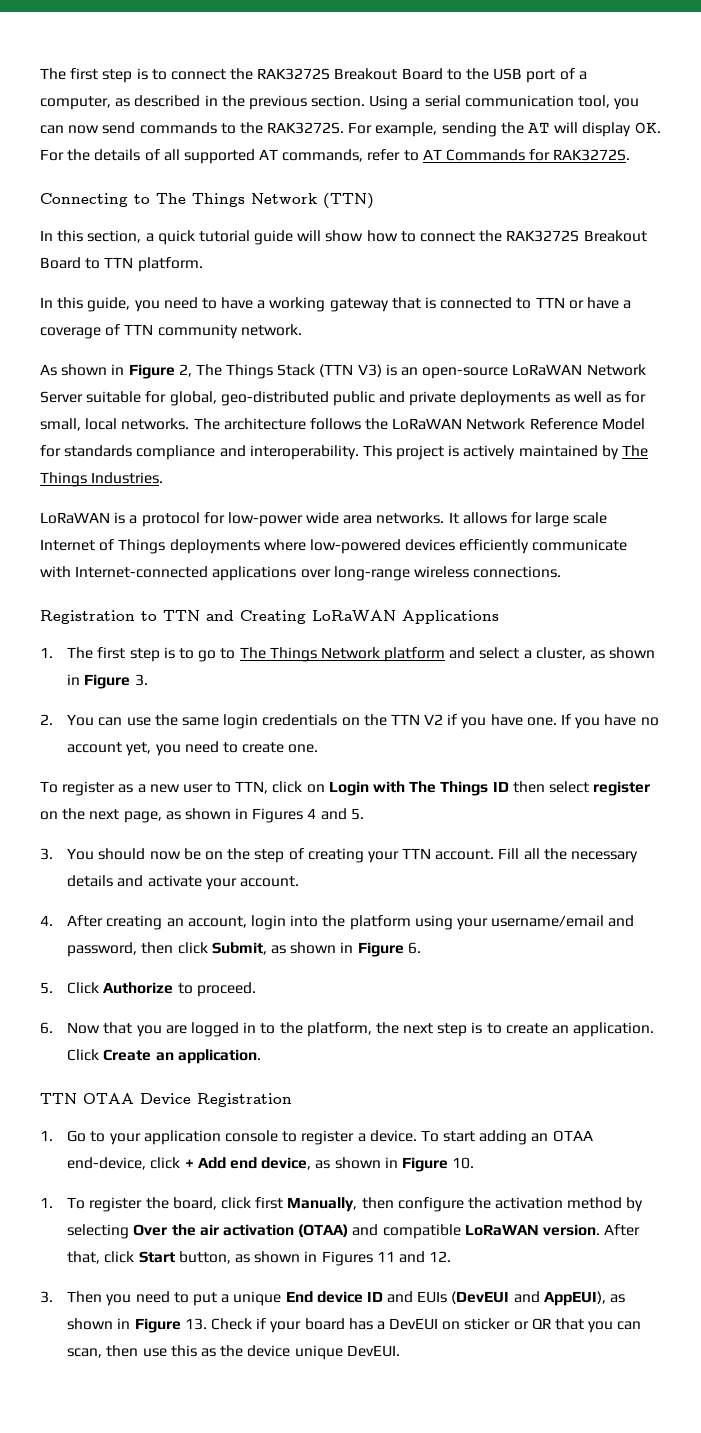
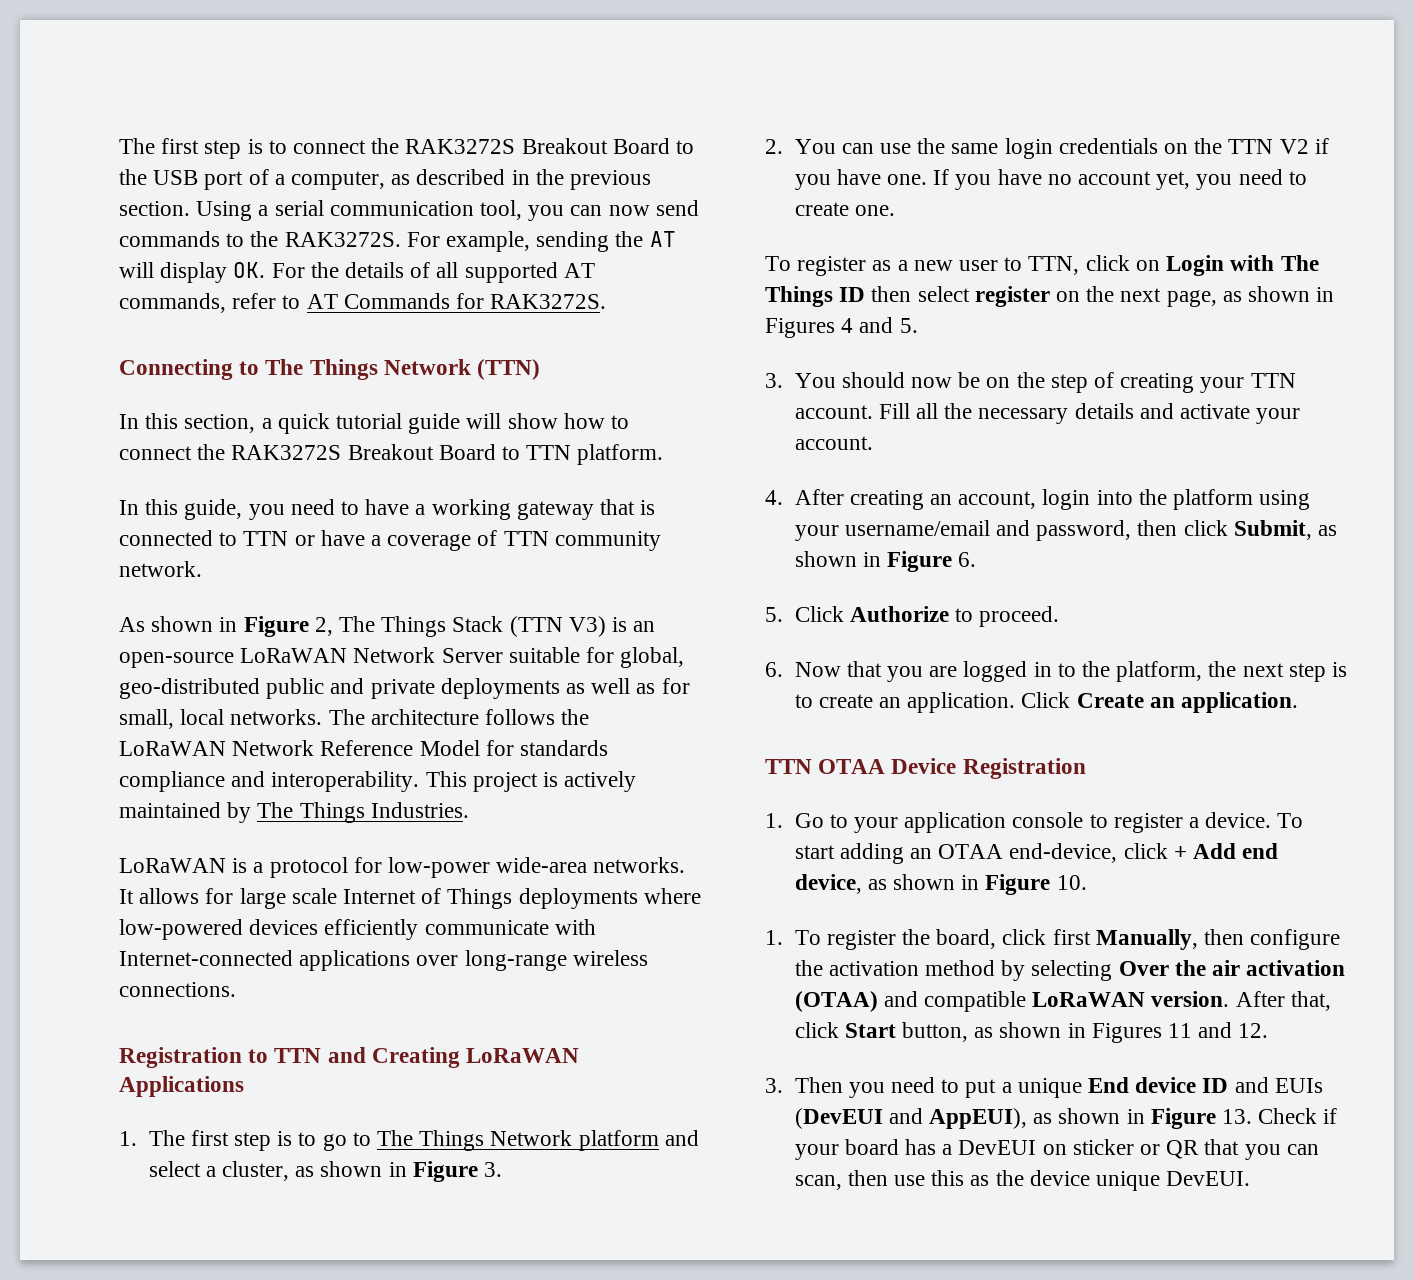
[306,512,373,524] wide area -> [496,857,588,873] wide-area

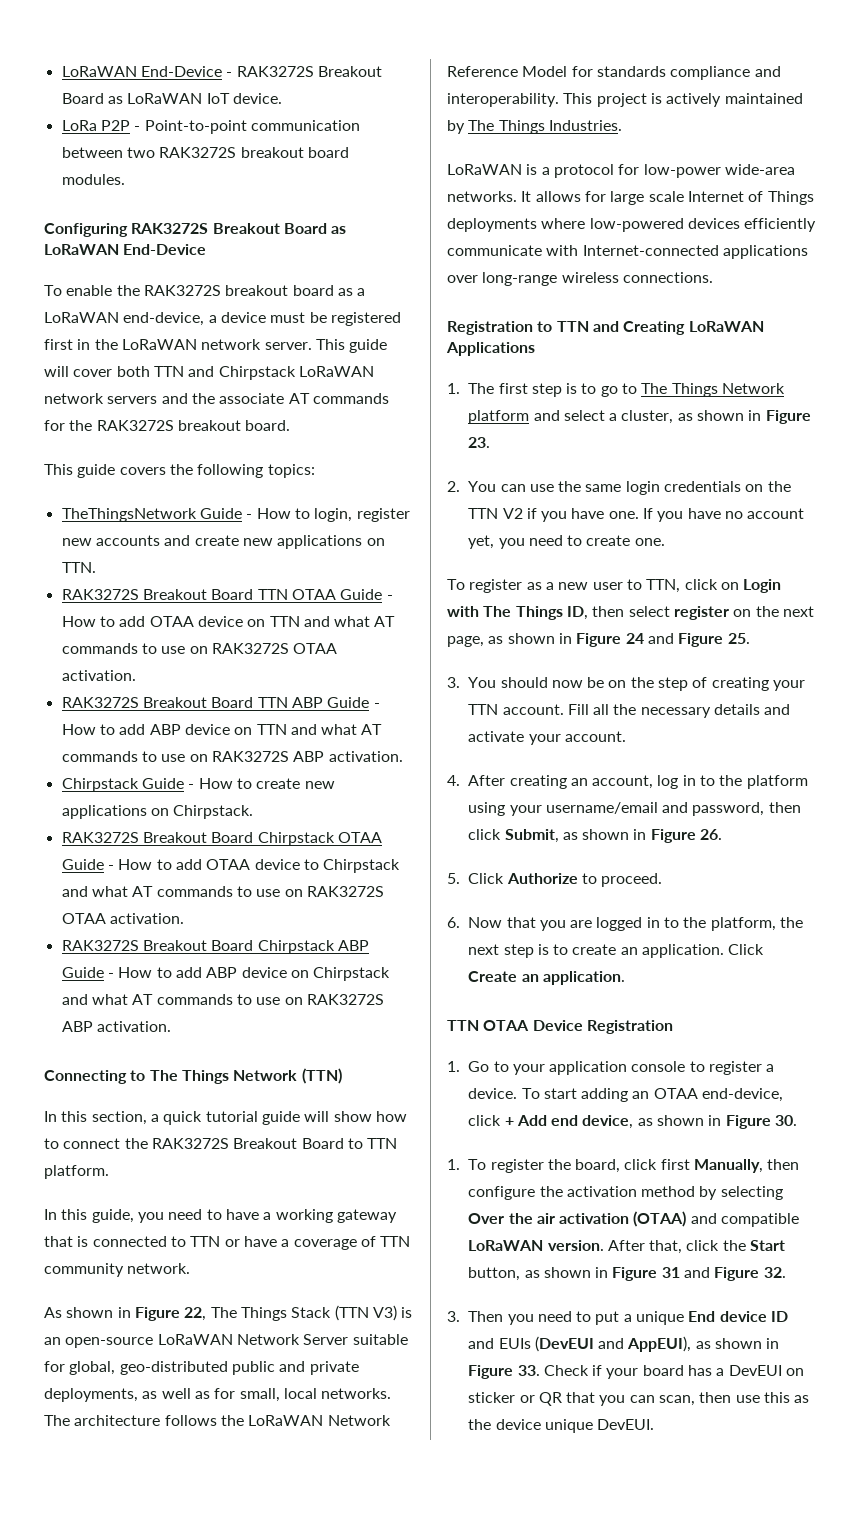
[119,138,695,159] [119,169,652,190] [119,200,699,221] [119,231,676,252] [119,262,595,283] [119,293,607,313] The first step is to connect the RAK3272S Breakout Board to the USB port of a computer, as described in the previous section. Using a serial communication tool, you can now send commands to the RAK3272S. For example, sending the AT will display OK. For the details of all supported AT commands, refer to AT Commands for RAK3272S. -> [61,66,382,77] [61,93,282,104] [61,120,360,134] [61,147,349,158] [61,174,125,185] [44,223,347,237] [44,244,207,255] [44,285,366,296] [44,312,401,326] [44,339,388,353] [44,366,374,380] [44,393,389,404] [44,420,291,431] [44,464,315,478] [61,508,410,522] [61,535,385,549] [61,562,96,573] [61,589,393,600] [61,616,396,627] [61,643,338,654] [61,670,136,681] [61,697,380,708] [61,724,383,735] [61,751,403,762] [61,778,335,792] [61,805,254,819] [61,832,382,846] [61,859,401,873] [61,886,384,897] [61,913,184,924] [61,940,369,954] [61,967,391,981] [61,994,384,1005] [61,1021,171,1032] LoRaWAN End-Device - RAK3272S Breakout Board as LoRaWAN IoT device. // LoRa P2P - Point-to-point communication between two RAK3272S breakout board modules. // Configuring RAK3272S Breakout Board as LoRaWAN End-Device // To enable the RAK3272S breakout board as a LoRaWAN end-device, a device must be registered first in the LoRaWAN network server. This guide will cover both TTN and Chirpstack LoRaWAN network servers and the associate AT commands for the RAK3272S breakout board. // This guide covers the following topics: // TheThingsNetwork Guide - How to login, register new accounts and create new applications on TTN. // RAK3272S Breakout Board TTN OTAA Guide - How to add OTAA device on TTN and what AT commands to use on RAK3272S OTAA activation. // RAK3272S Breakout Board TTN ABP Guide - How to add ABP device on TTN and what AT commands to use on RAK3272S ABP activation. // Chirpstack Guide - How to create new applications on Chirpstack. // RAK3272S Breakout Board Chirpstack OTAA Guide - How to add OTAA device to Chirpstack and what AT commands to use on RAK3272S OTAA activation. // RAK3272S Breakout Board Chirpstack ABP Guide - How to add ABP device on Chirpstack and what AT commands to use on RAK3272S ABP activation.
[314,617,333,636] 2, -> [184,1307,207,1321] 22,
[440,678,560,699] deployments -> [44,1388,138,1402] deployments,
[483,1162,502,1177] 3. -> [468,437,491,448] 23.
[839,287,866,302] ID -> [566,606,588,620] ID,
[765,317,918,338] Figures 4 and 5. -> [576,633,750,647] Figure 24 and Figure 25.
[1042,489,1133,510] login into -> [657,775,716,789] log in to
[958,552,977,567] 6. -> [700,829,723,840] 26.
[1056,875,1087,890] 10. -> [775,1115,798,1126] 30.
(839, 1030) none -> [722,1240,746,1251] the
[1091,1022,1269,1043] Figures 11 and 12. -> [612,1267,786,1281] Figure 31 and Figure 32.
[1221,1109,1252,1124] 13. -> [517,1365,540,1376] 33.

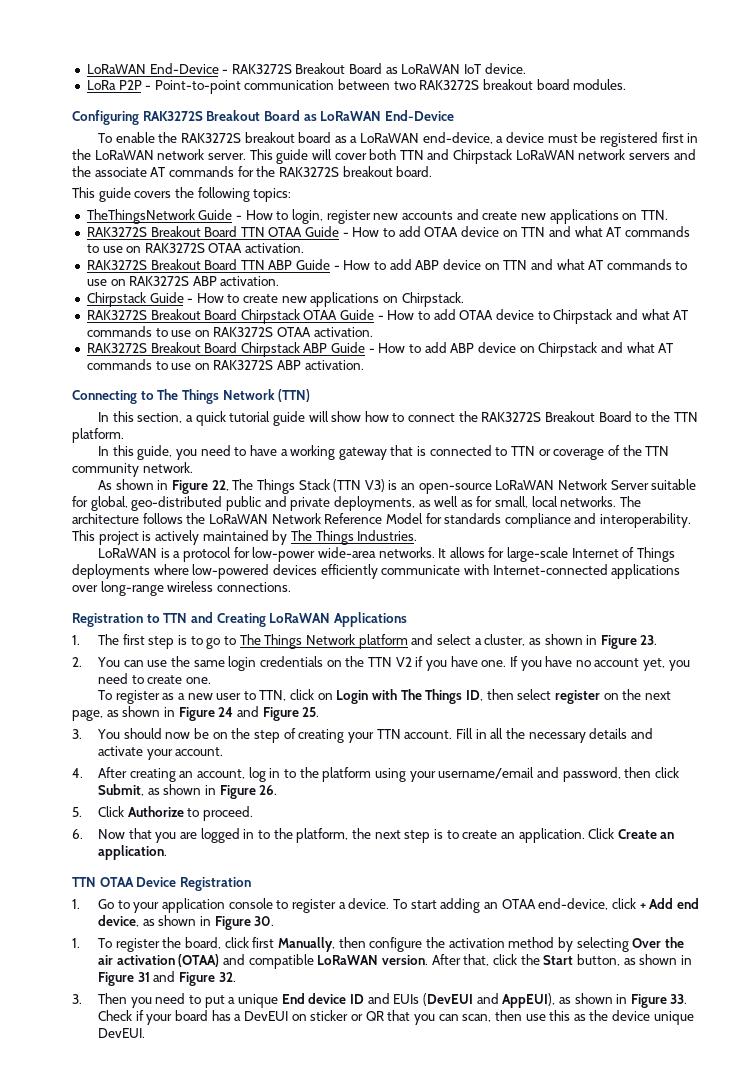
(363, 1143) none -> [650,411,670,422] the
[243,1236,290,1247] have a -> (551, 452) none
(376, 1241) none -> [622,445,642,456] the
[610,191,684,205] large scale -> [507,547,569,562] large-scale
(589, 709) none -> [475,729,487,739] in

